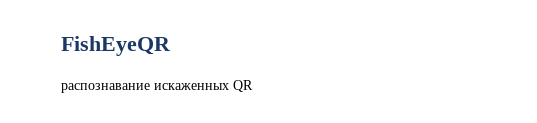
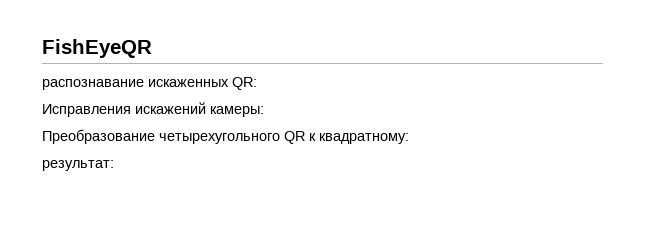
[233,80,253,92] QR -> [232,77,257,90] [42,102,264,117] [42,129,409,144] [42,160,114,171] QR: // Исправления искажений камеры: // Преобразование четырехугольного QR к квадратному: // результат:

